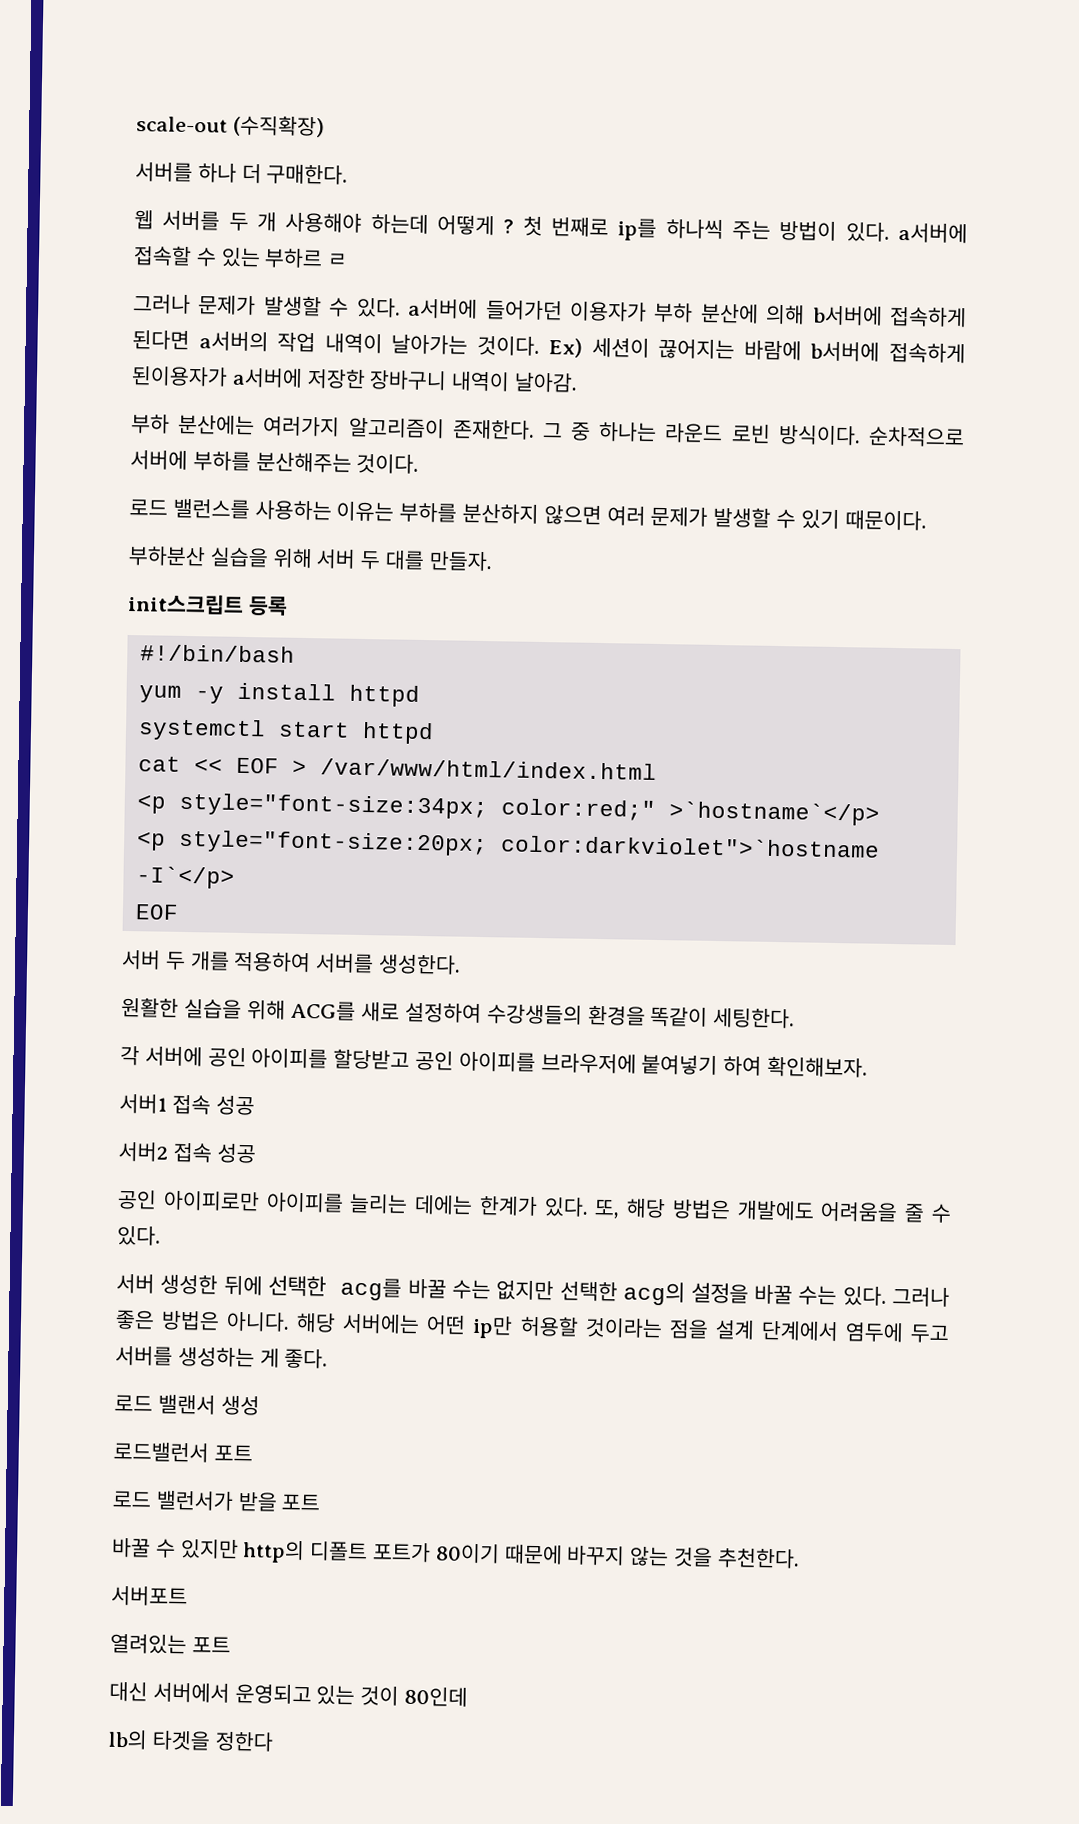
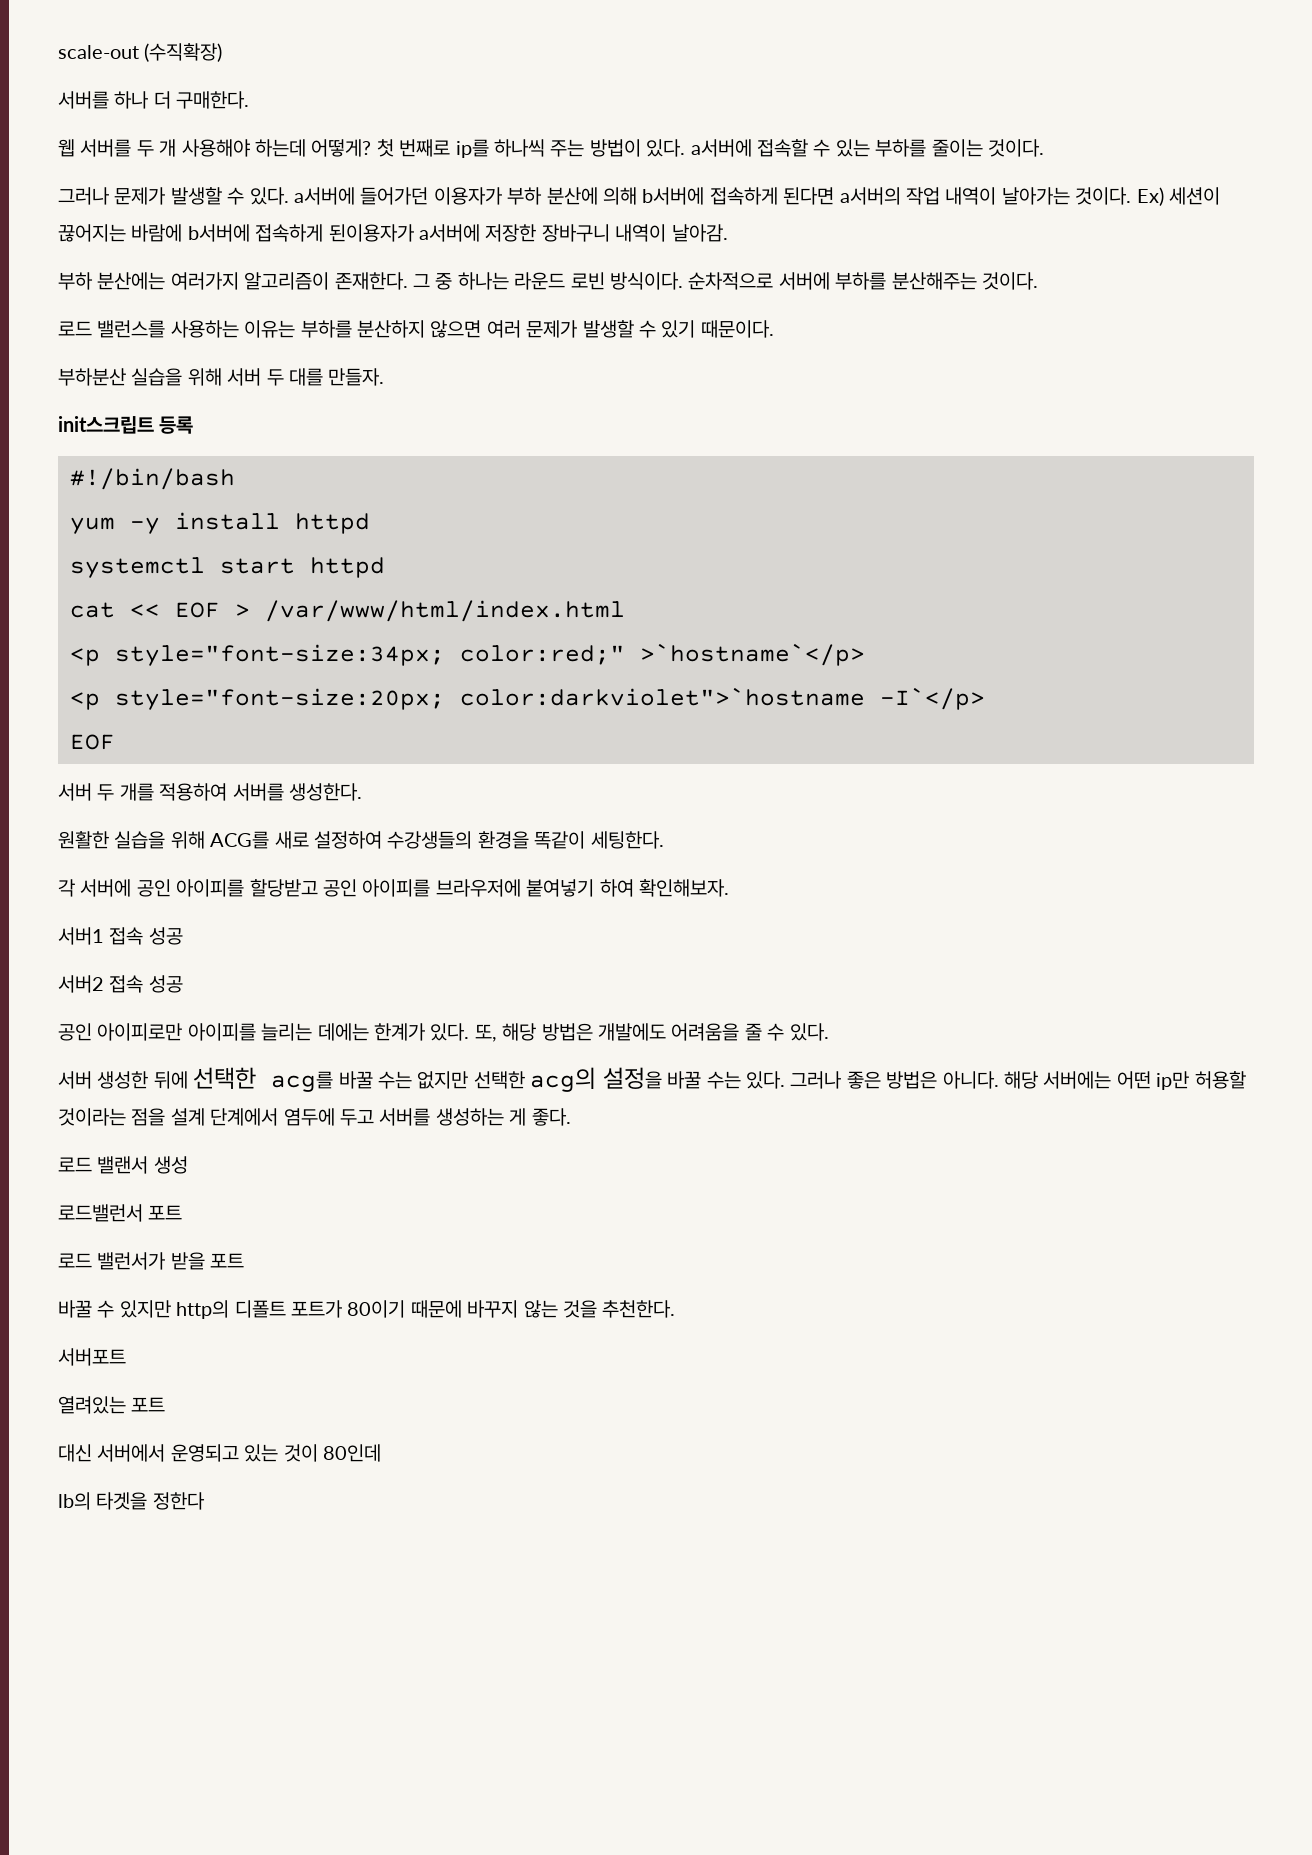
[437,215,515,236] 어떻게 ? -> [311,139,372,157] 어떻게?
[264,248,349,269] 부하르 ㄹ -> [875,139,1044,157] 부하를 줄이는 것이다.

